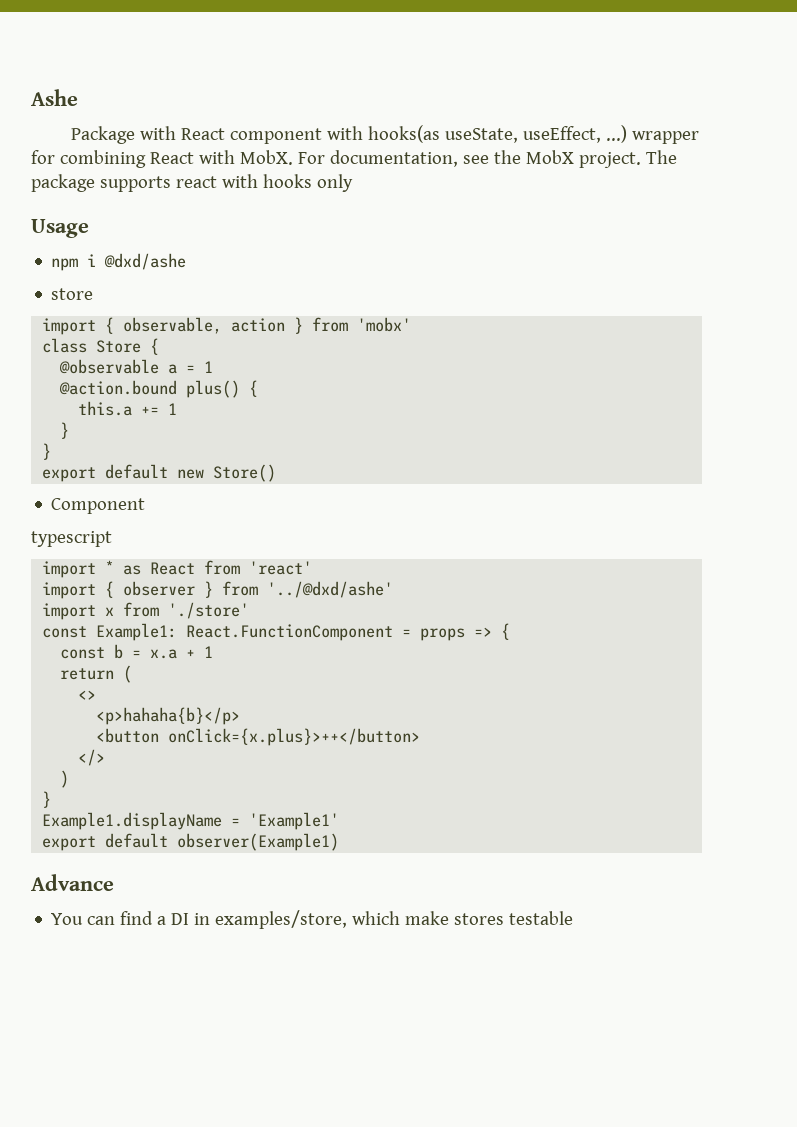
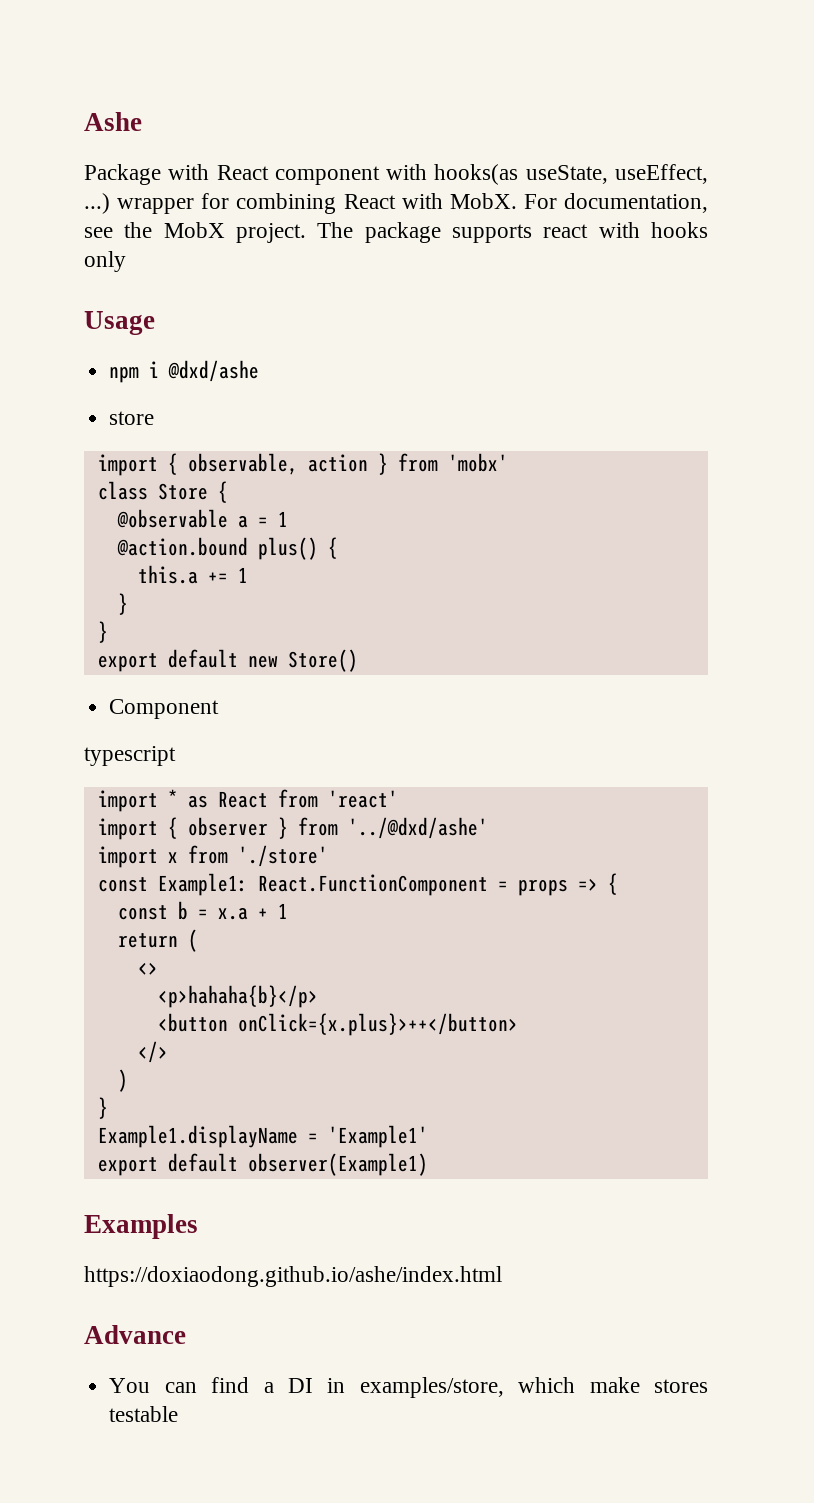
(340, 842) none -> [84,1214,198,1239] [84,1266,502,1287] // Examples // https://doxiaodong.github.io/ashe/index.html

